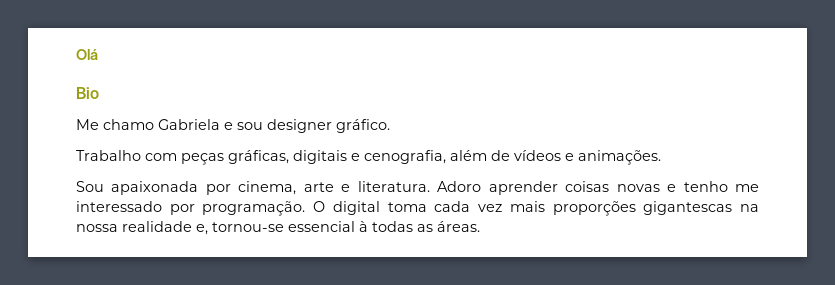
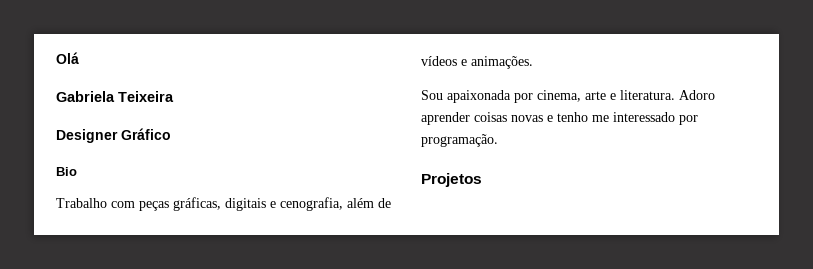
[76,87,99,99] [76,119,390,133] Bio // Me chamo Gabriela e sou designer gráfico. -> [56,91,174,102] [56,128,171,143] [56,167,77,176] Gabriela Teixeira // Designer Gráfico // Bio
[313,201,760,216] [76,221,480,235] O digital toma cada vez mais proporções gigantescas na nossa realidade e, tornou-se essencial à todas as áreas. -> [421,173,482,187] // Projetos

